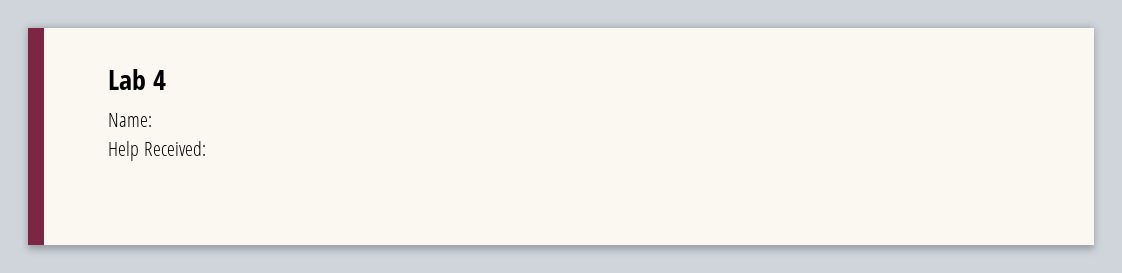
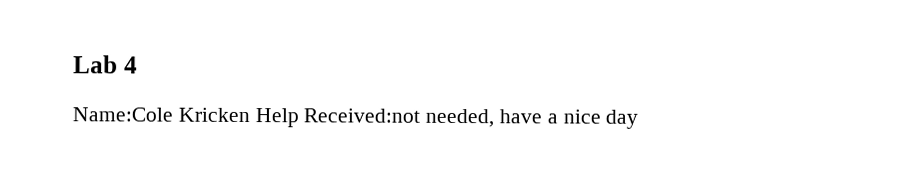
[108,113,152,127] [108,141,207,161] Name: // Help Received: -> [72,107,639,129] Name:Cole Kricken Help Received:not needed, have a nice day

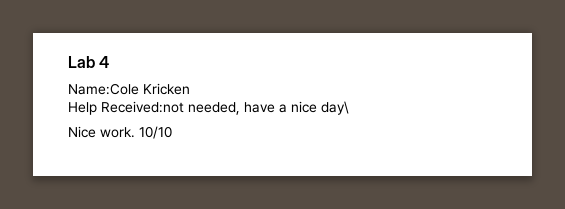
(250, 115) none -> (190, 89) //
[605,109,639,129] day -> [321,101,349,115] [68,126,172,139] day\ // Nice work. 10/10

